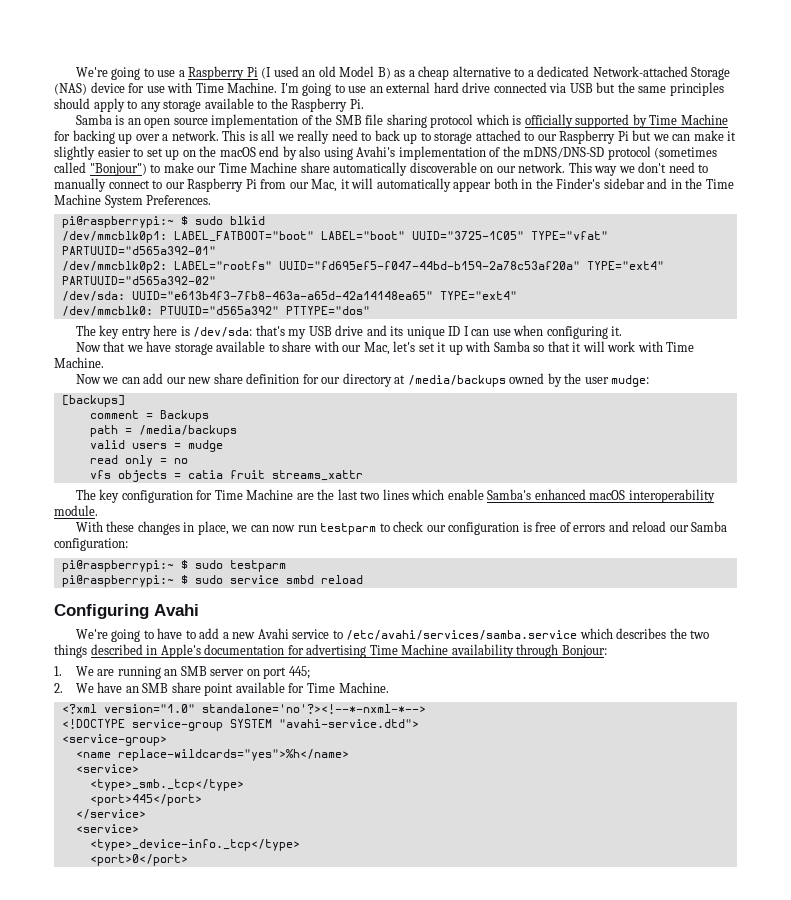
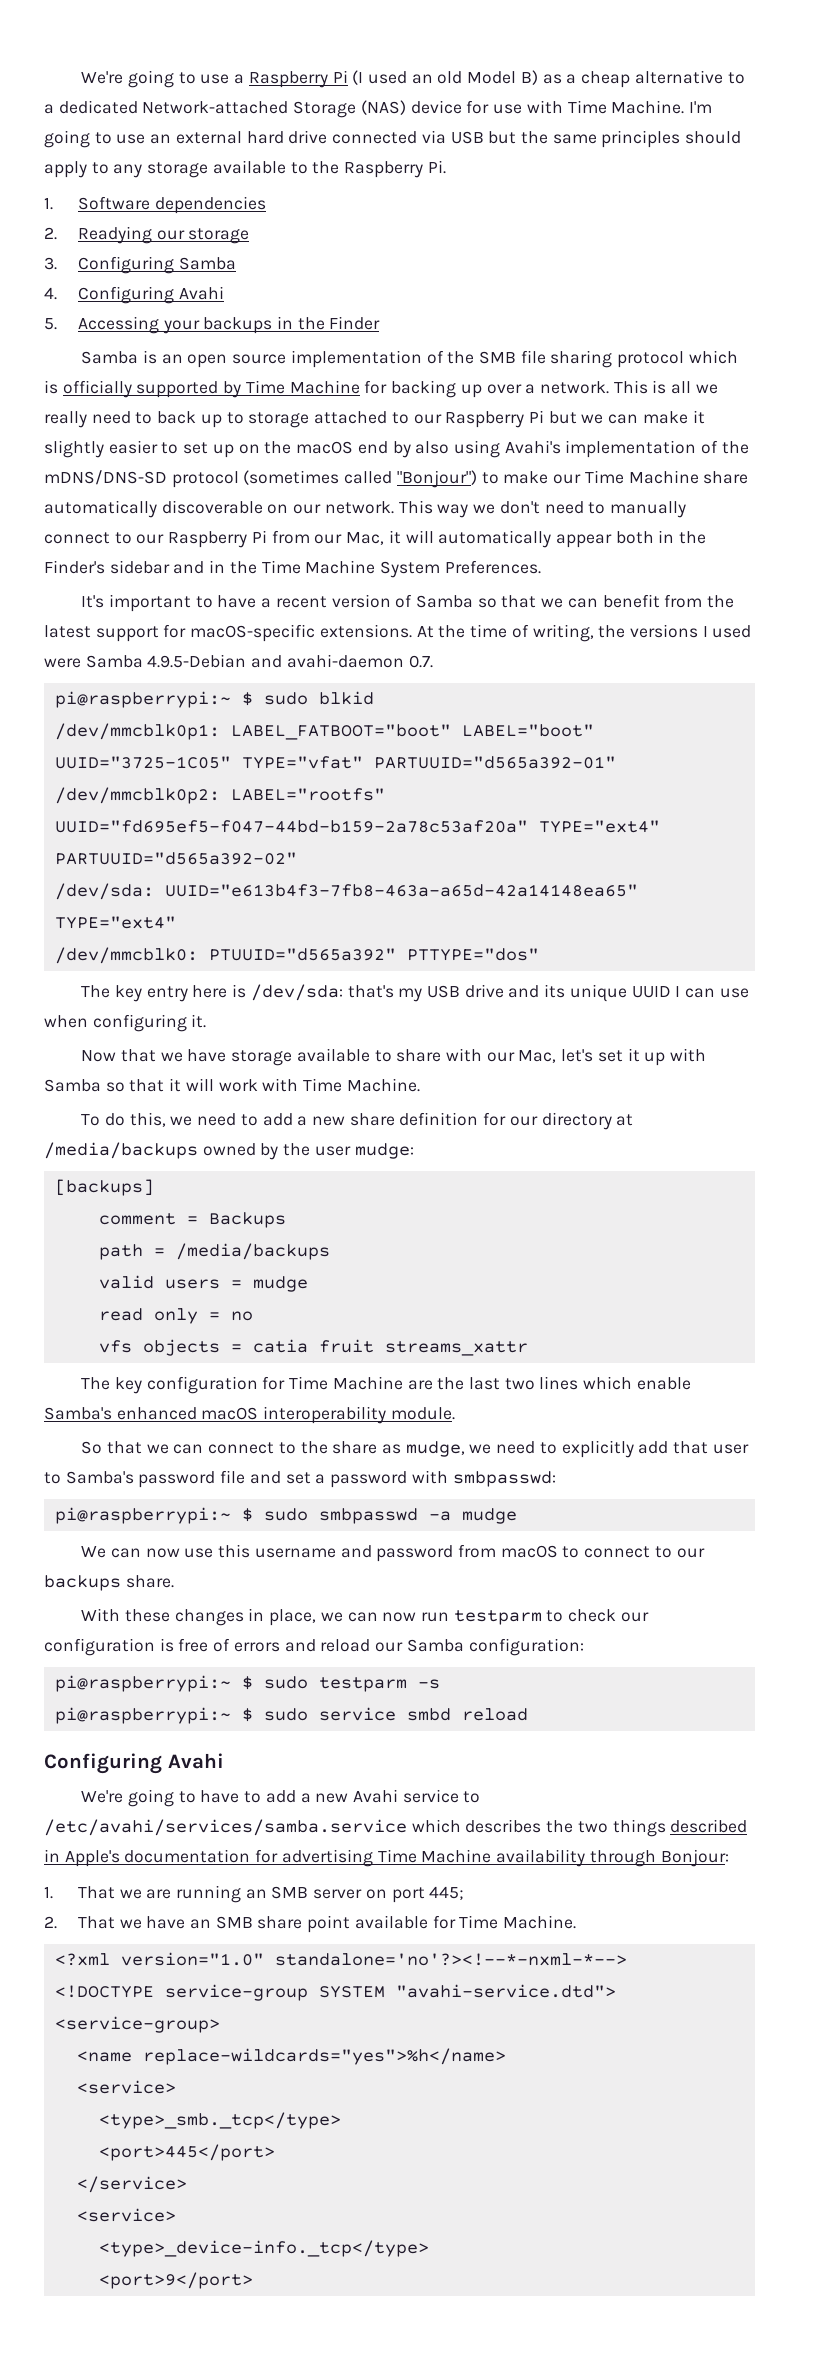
(364, 104) none -> [44,196,266,214] [44,226,250,244] [44,256,236,274] [44,286,224,304] [44,316,381,334] // 1. Software dependencies // 2. Readying our storage // 3. Configuring Samba // 4. Configuring Avahi // 5. Accessing your backups in the Finder
(212, 200) none -> [81,594,735,612] [44,624,752,642] [44,654,433,668] // It's important to have a recent version of Samba so that we can benefit from the latest support for macOS-specific extensions. At the time of writing, the versions I used were Samba 4.9.5-Debian and avahi-daemon 0.7.
[448,326,461,336] ID -> [631,986,671,998] UUID
[75,373,186,384] Now we can add our -> [81,1112,308,1127] To do this, we need to add a
(98, 510) none -> [81,1440,749,1458] [44,1470,556,1488] [54,1507,517,1524] [81,1544,705,1562] [44,1575,174,1591] // So that we can connect to the share as mudge, we need to explicitly add that user to Samba's password file and set a password with smbpasswd: // pi@raspberrypi:~ $ sudo smbpasswd -a mudge // We can now use this username and password from macOS to connect to our backups share.
(286, 566) none -> [417,1679,440,1689] -s
[75,666,94,676] We -> [77,1886,142,1899] That we
[75,683,94,693] We -> [77,1916,142,1929] That we
[89,854,188,866] <port>0</port> -> [98,2272,253,2289] <port>9</port>

